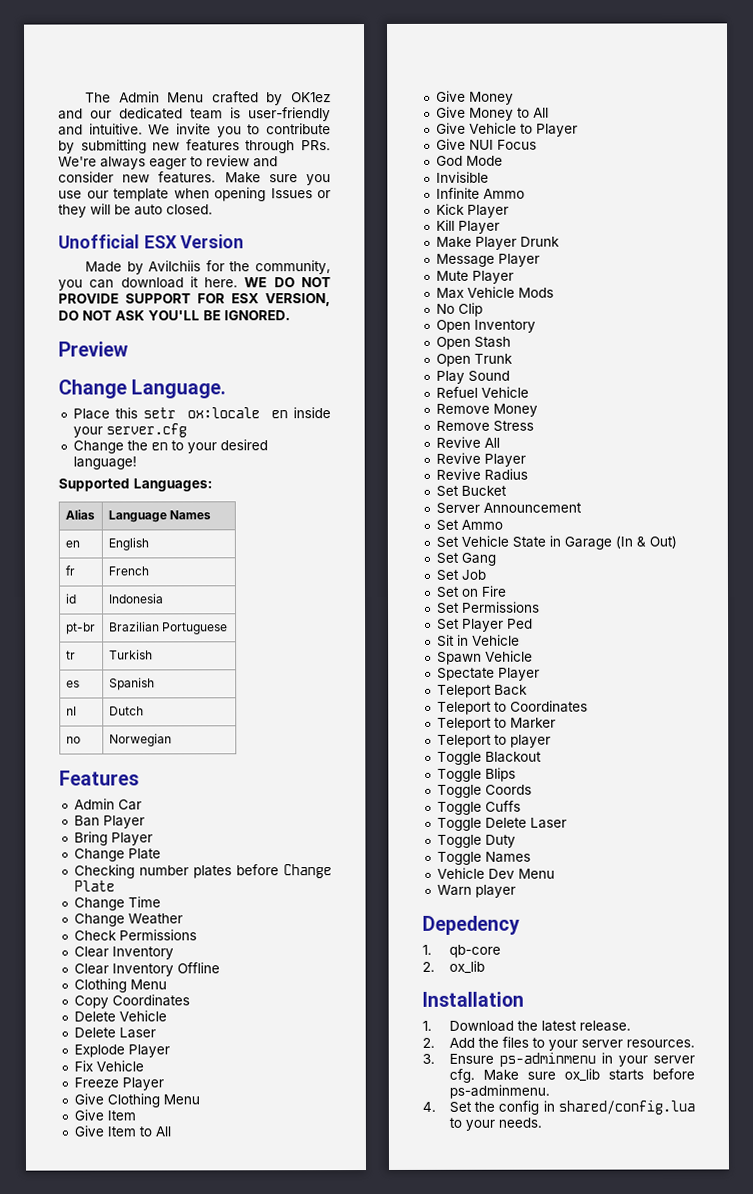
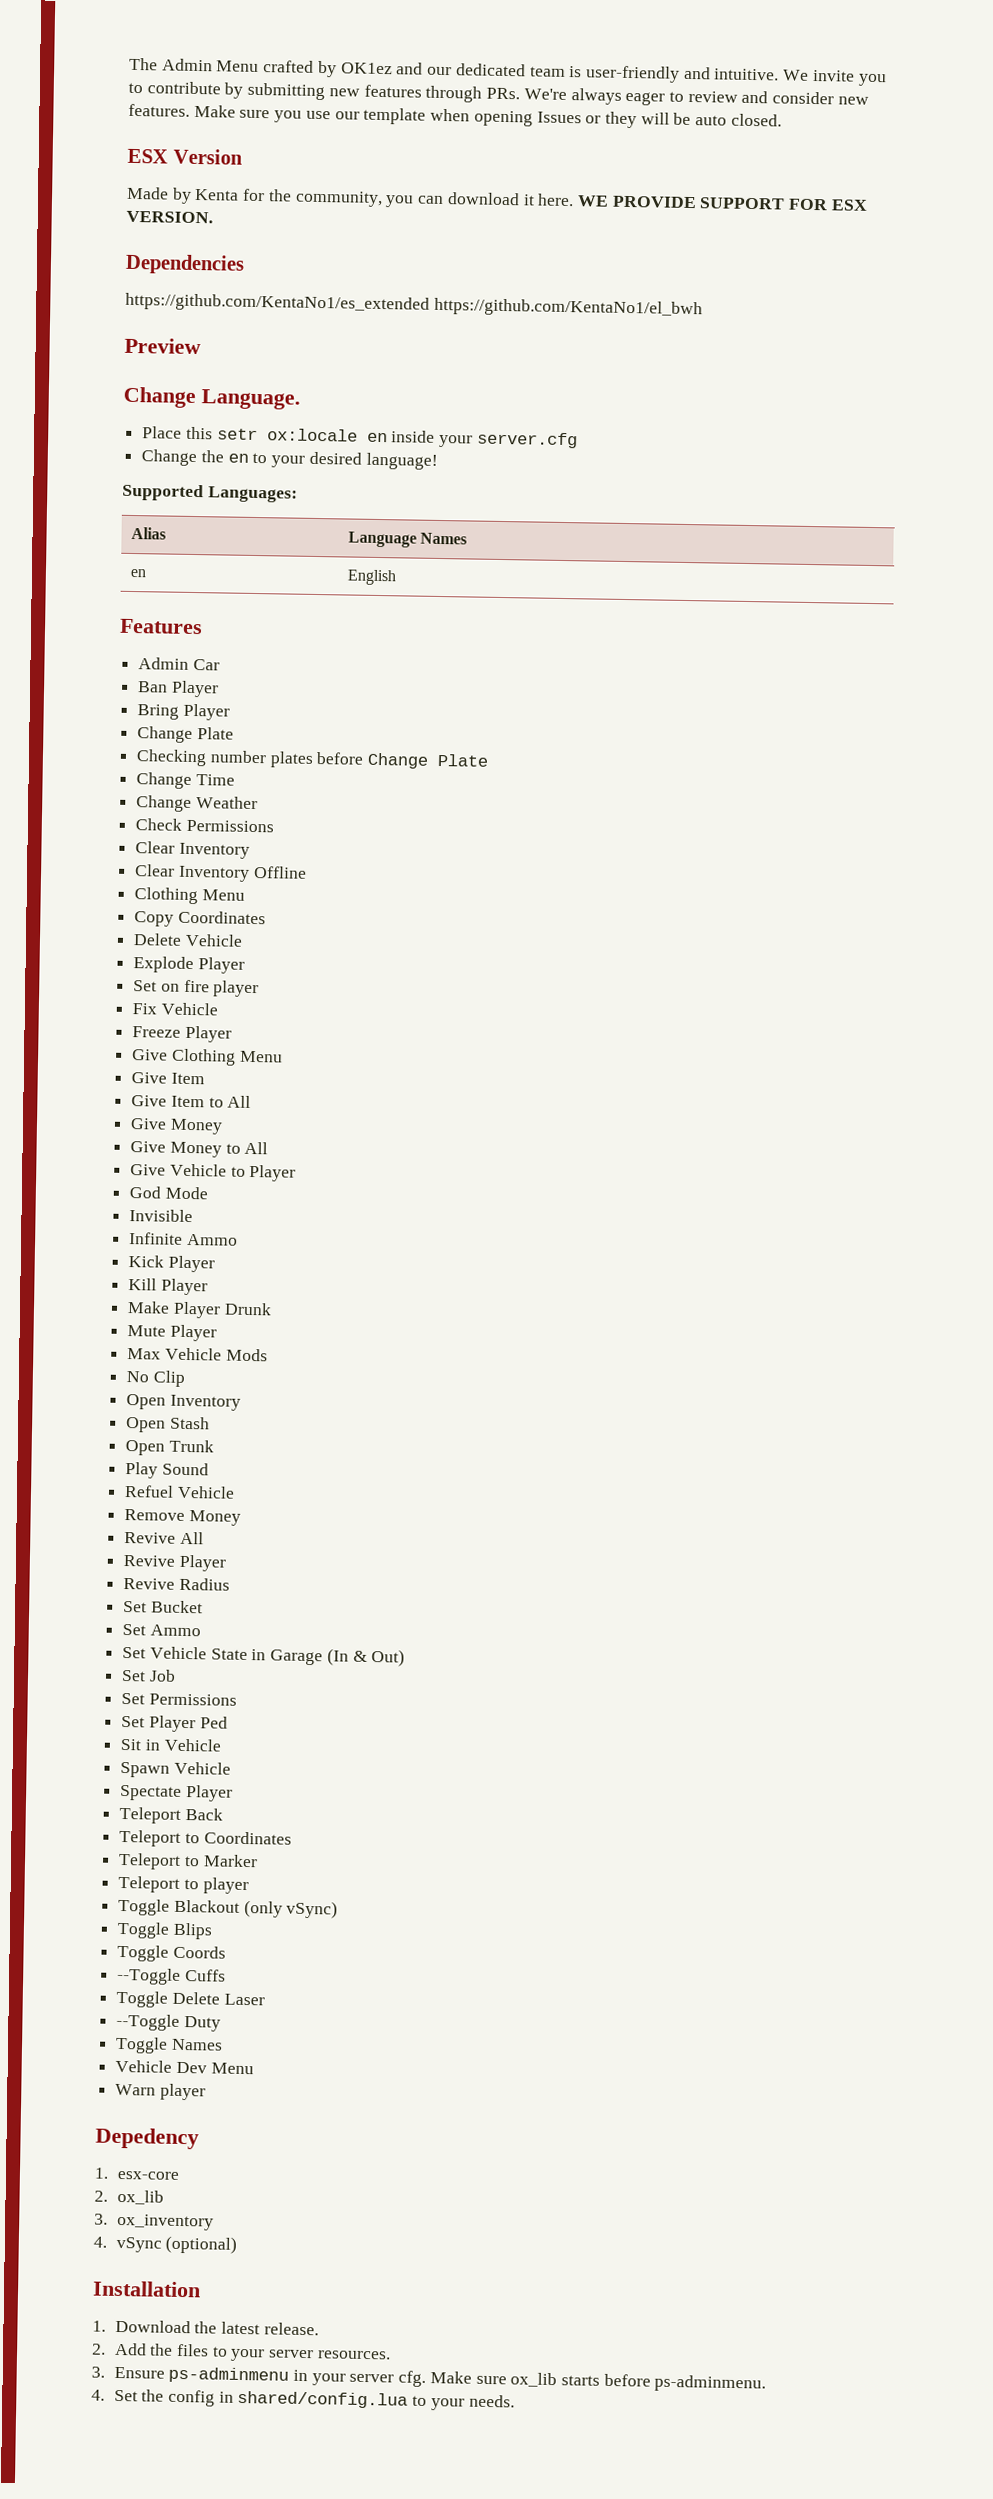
[58,234,140,249] Unofficial -> (782, 120) none
[148,260,202,272] Avilchiis -> [194,188,240,201] Kenta
[273,277,331,288] DO NOT -> (609, 201) none
[265,293,331,307] [58,310,291,321] VERSION, DO NOT ASK YOU'LL BE IGNORED. -> [126,210,213,224] [125,253,245,275] [125,292,703,319] VERSION. // Dependencies // https://github.com/KentaNo1/es_extended https://github.com/KentaNo1/el_bwh
[64,565,75,576] [107,566,149,576] [64,593,77,604] [107,593,164,604] [65,622,96,635] [108,621,228,635] [65,650,76,660] [108,649,153,660] [65,680,80,688] [108,677,155,691] [65,706,77,716] [108,706,144,716] [65,736,81,744] [108,733,172,747] // fr | French // id | Indonesia // pt-br | Brazilian Portuguese // tr | Turkish // es | Spanish // nl | Dutch // no | Norwegian -> (398, 577) none
[73,1027,156,1039] // Delete Laser -> (243, 940) none
(170, 1051) none -> [133,979,260,998] // Set on fire player
[435,138,537,150] // Give NUI Focus -> (297, 1173) none
[435,253,540,267] // Message Player -> (272, 1309) none
[435,420,534,432] // Remove Stress -> (241, 1518) none
[435,502,582,514] // Server Announcement -> (203, 1607) none
[435,552,496,566] // Set Gang -> (406, 1658) none
[435,585,506,598] // Set on Fire -> (176, 1675) none
(542, 757) none -> [243,1899,339,1919] (only vSync)
[436,801,482,815] Toggle -> [117,1967,182,1985] --Toggle
[436,834,482,848] Toggle -> [116,2013,181,2031] --Toggle
[448,944,501,958] qb-core -> [116,2170,179,2180] esx-core
(485, 967) none -> [94,2213,214,2231] [93,2235,238,2254] // 3. ox_inventory // 4. vSync (optional)

